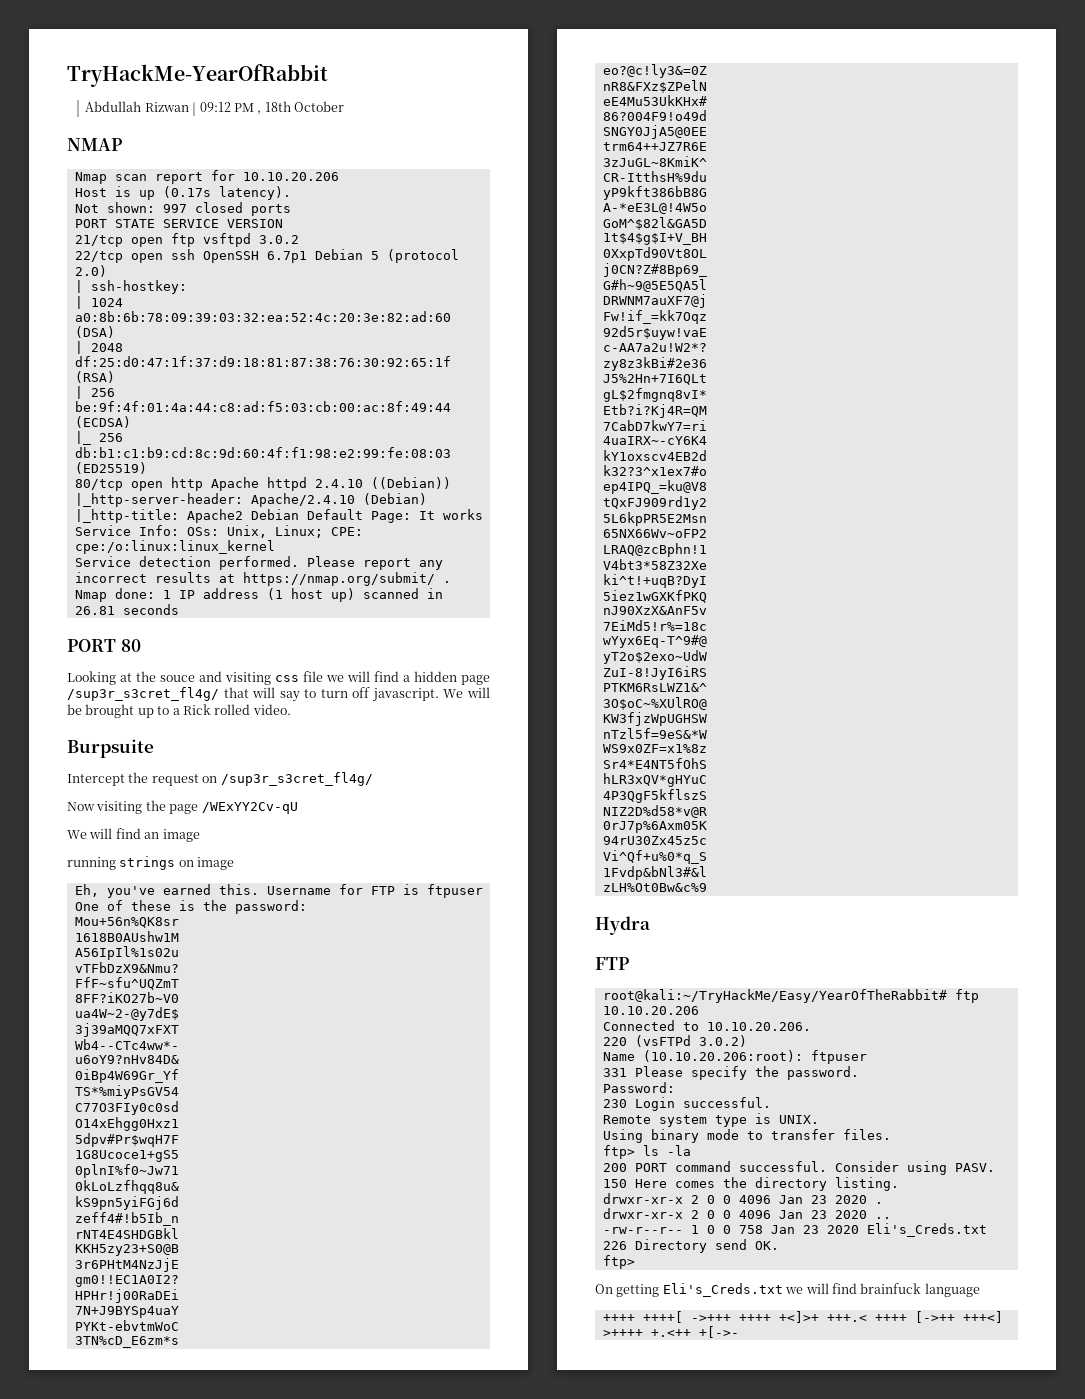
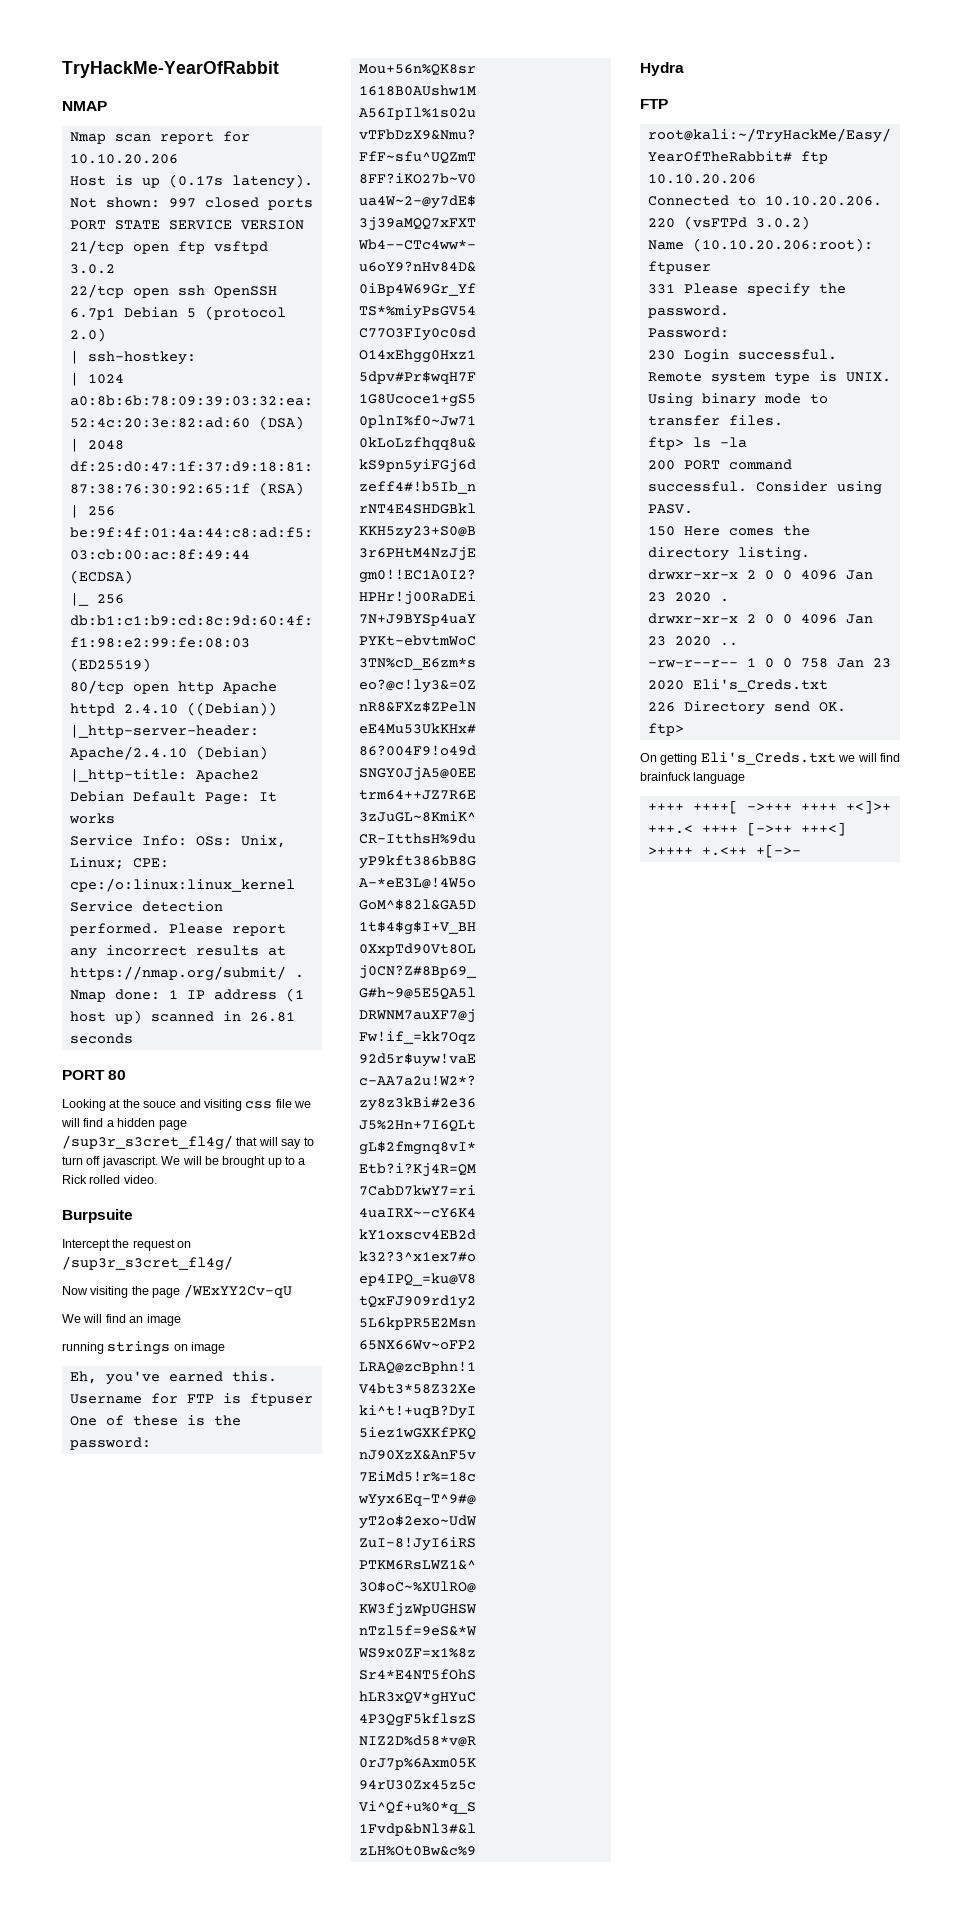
[85,101,345,116] // Abdullah Rizwan | 09:12 PM , 18th October -> (279, 69) none

